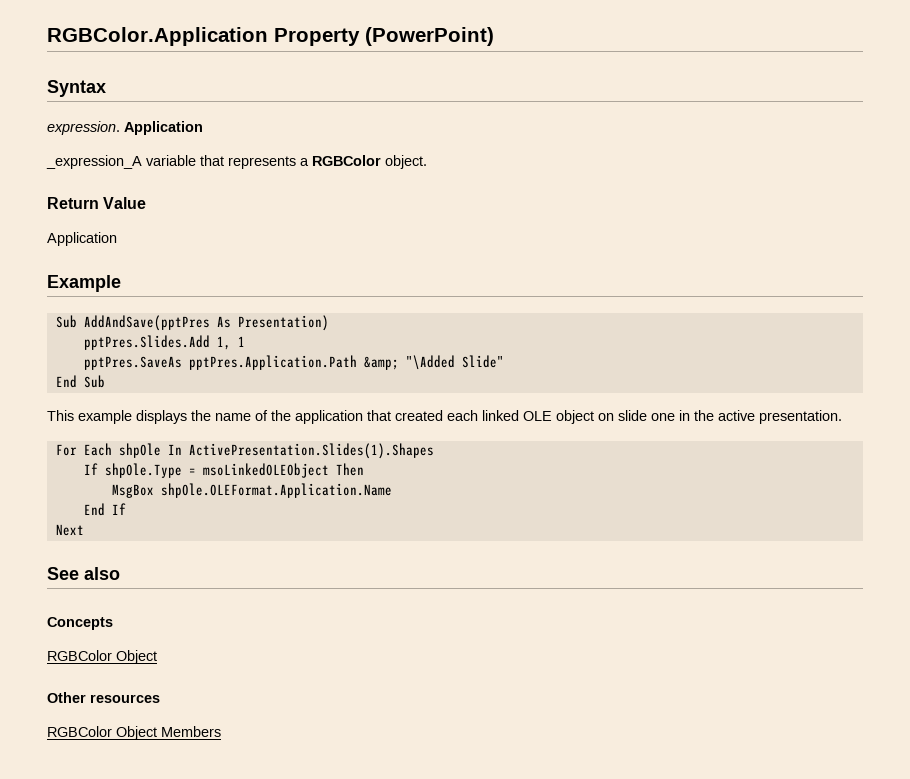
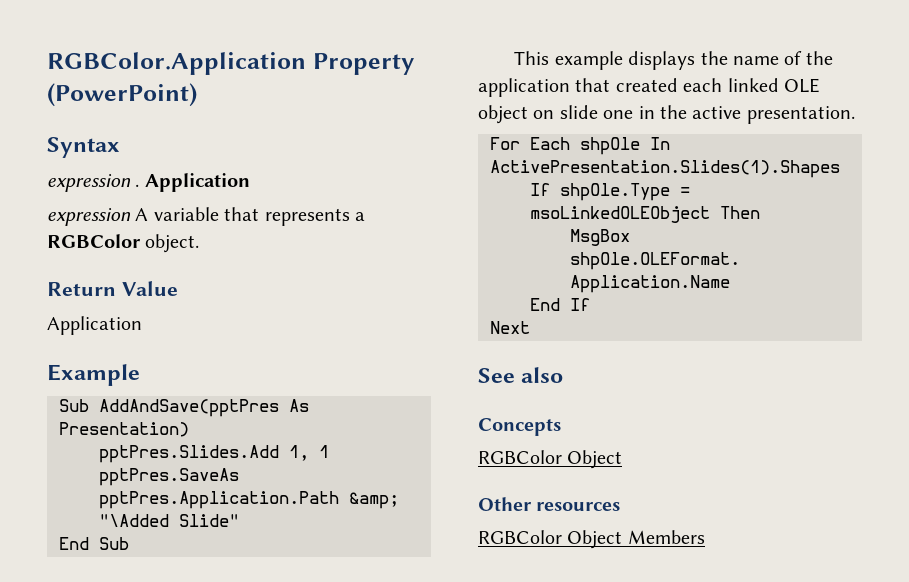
[47,121,203,135] [46,155,142,169] expression. Application // _expression_A -> [47,173,250,192] [47,208,149,226] expression . Application // expression A

